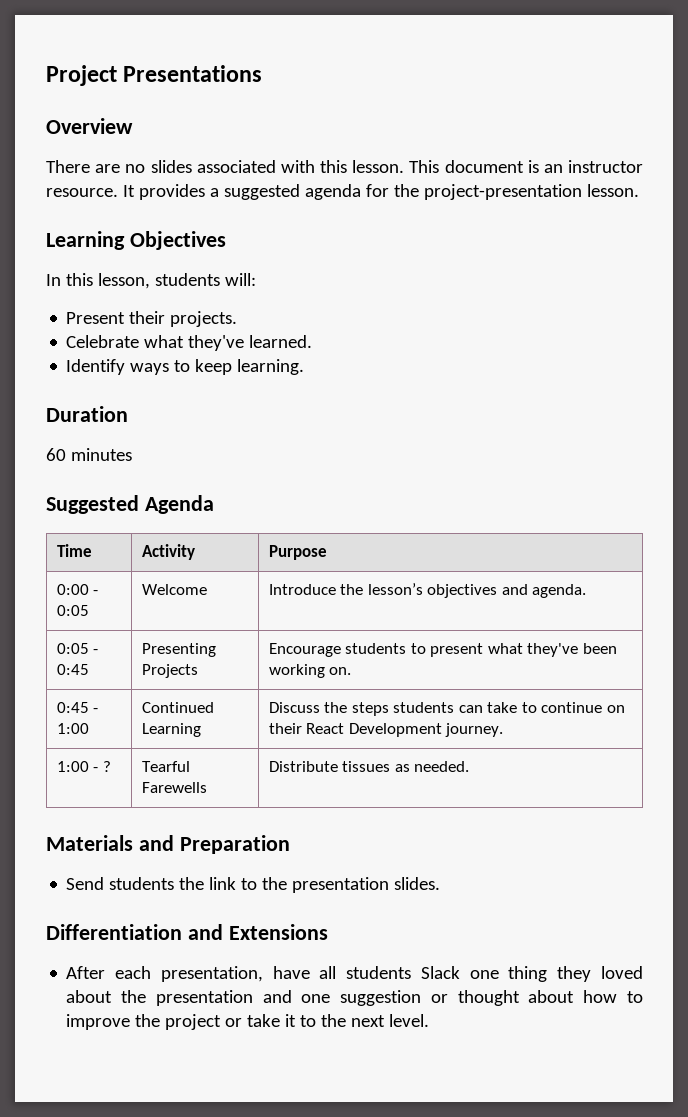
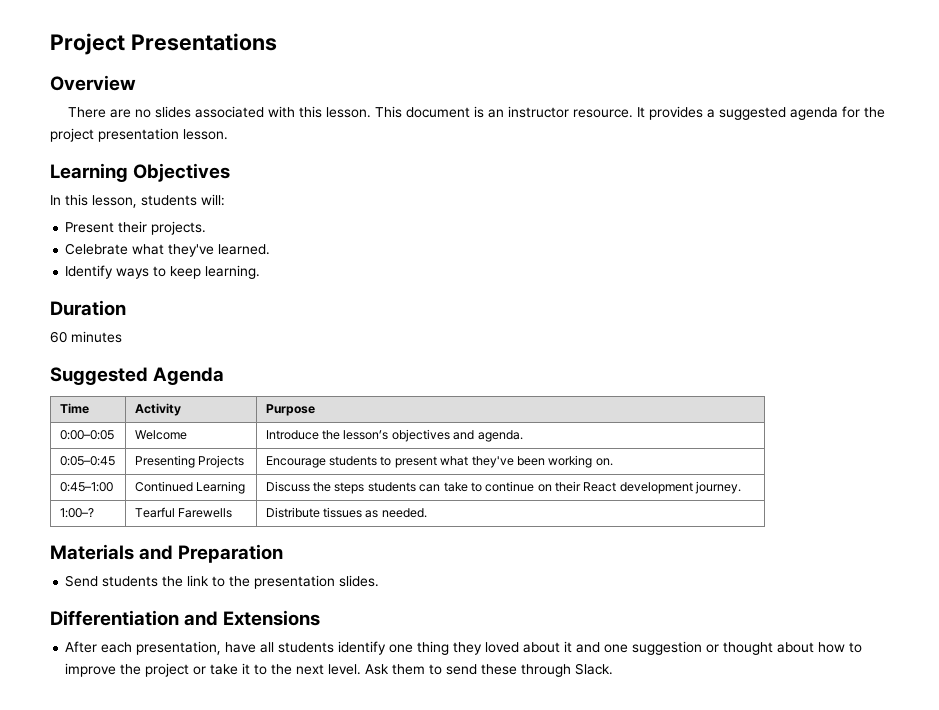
[423,184,582,200] project-presentation -> [50,128,179,142] project presentation
[56,584,99,595] [56,605,89,616] 0:00 - 0:05 -> [59,430,114,440] 0:00–0:05
[56,643,99,654] [56,664,89,675] 0:05 - 0:45 -> [59,456,115,466] 0:05–0:45
[56,702,99,713] [56,723,89,734] 0:45 - 1:00 -> [59,482,113,492] 0:45–1:00
[348,723,442,737] Development -> [619,482,693,494] development
[56,761,111,772] 1:00 - ? -> [59,508,94,518] 1:00–?
[420,966,460,979] Slack -> [338,641,387,655] identify
[121,990,253,1006] the presentation -> [564,641,573,653] it
(430, 1020) none -> [365,663,614,677] Ask them to send these through Slack.

